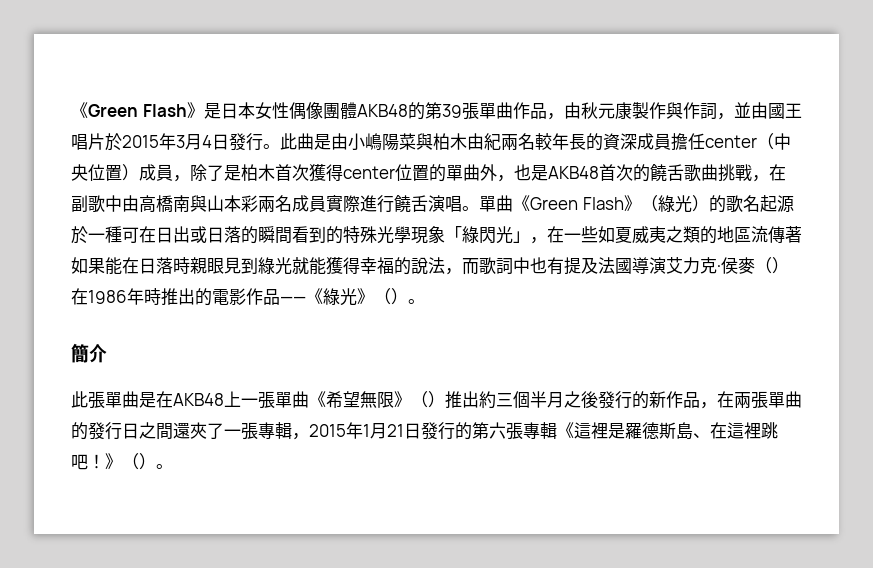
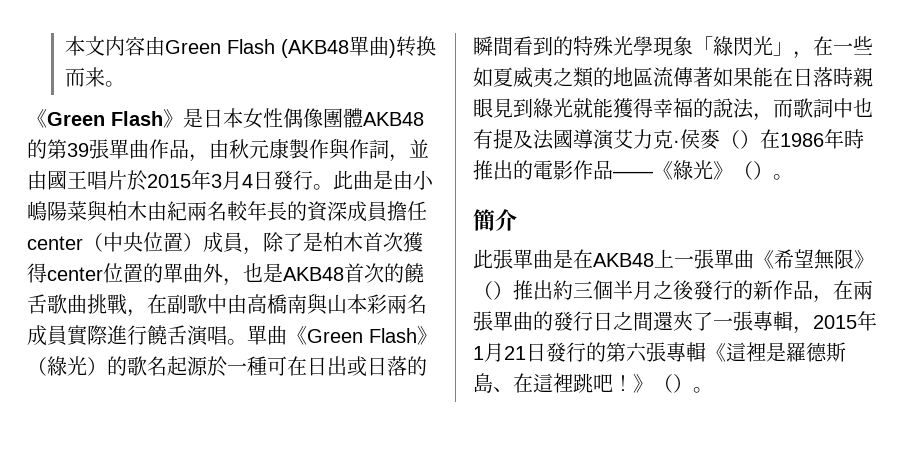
(71, 110) none -> [65,36,437,58] [65,67,126,87] 本文内容由Green Flash (AKB48單曲)转换而来。 //

